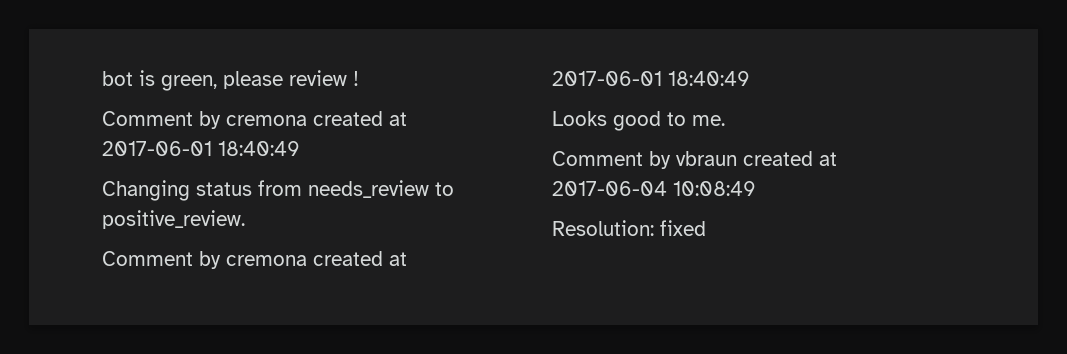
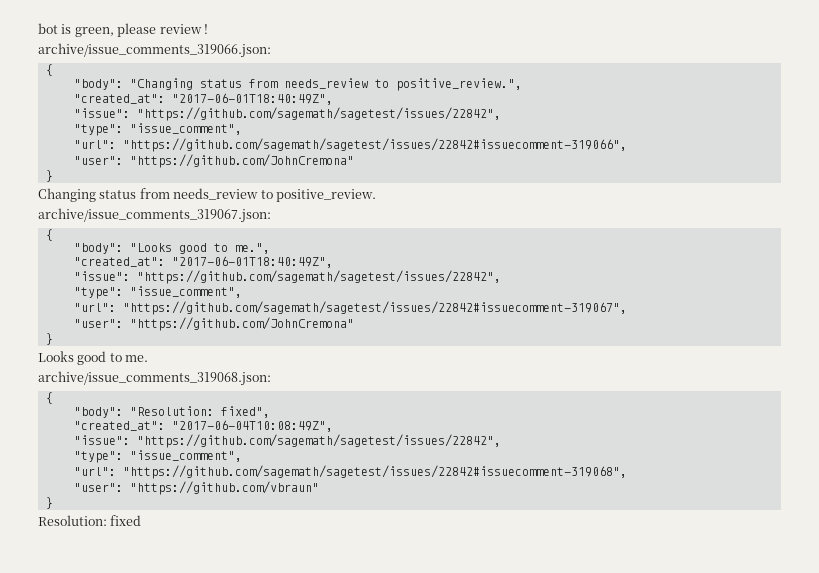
[102,111,407,129] [102,141,300,156] Comment by cremona created at 2017-06-01 18:40:49 -> [38,43,271,58] [45,64,53,76] [73,78,522,91] [73,93,333,105] [73,107,501,121] [73,123,242,136] [73,138,627,152] [73,154,354,168] [45,170,53,182] archive/issue_comments_319066.json: // { // "body": "Changing status from needs_review to positive_review.", // "created_at": "2017-06-01T18:40:49Z", // "issue": "https://github.com/sagemath/sagetest/issues/22842", // "type": "issue_comment", // "url": "https://github.com/sagemath/sagetest/issues/22842#issuecomment-319066", // "user": "https://github.com/JohnCremona" // }
[102,251,407,269] [552,71,750,86] [552,111,725,131] [552,151,837,169] [552,181,756,196] Comment by cremona created at 2017-06-01 18:40:49 // Looks good to me. // Comment by vbraun created at 2017-06-04 10:08:49 -> [38,208,271,223] [45,229,53,241] [73,243,270,254] [73,256,333,268] [73,270,501,284] [73,286,242,299] [73,301,627,315] [73,317,354,331] [45,333,53,345] [38,351,149,365] [38,371,271,386] [45,392,53,404] [73,406,270,418] [73,420,333,432] [73,434,501,448] [73,450,242,463] [73,465,627,479] [73,481,319,495] [45,497,53,509] archive/issue_comments_319067.json: // { // "body": "Looks good to me.", // "created_at": "2017-06-01T18:40:49Z", // "issue": "https://github.com/sagemath/sagetest/issues/22842", // "type": "issue_comment", // "url": "https://github.com/sagemath/sagetest/issues/22842#issuecomment-319067", // "user": "https://github.com/JohnCremona" // } // Looks good to me. // archive/issue_comments_319068.json: // { // "body": "Resolution: fixed", // "created_at": "2017-06-04T10:08:49Z", // "issue": "https://github.com/sagemath/sagetest/issues/22842", // "type": "issue_comment", // "url": "https://github.com/sagemath/sagetest/issues/22842#issuecomment-319068", // "user": "https://github.com/vbraun" // }

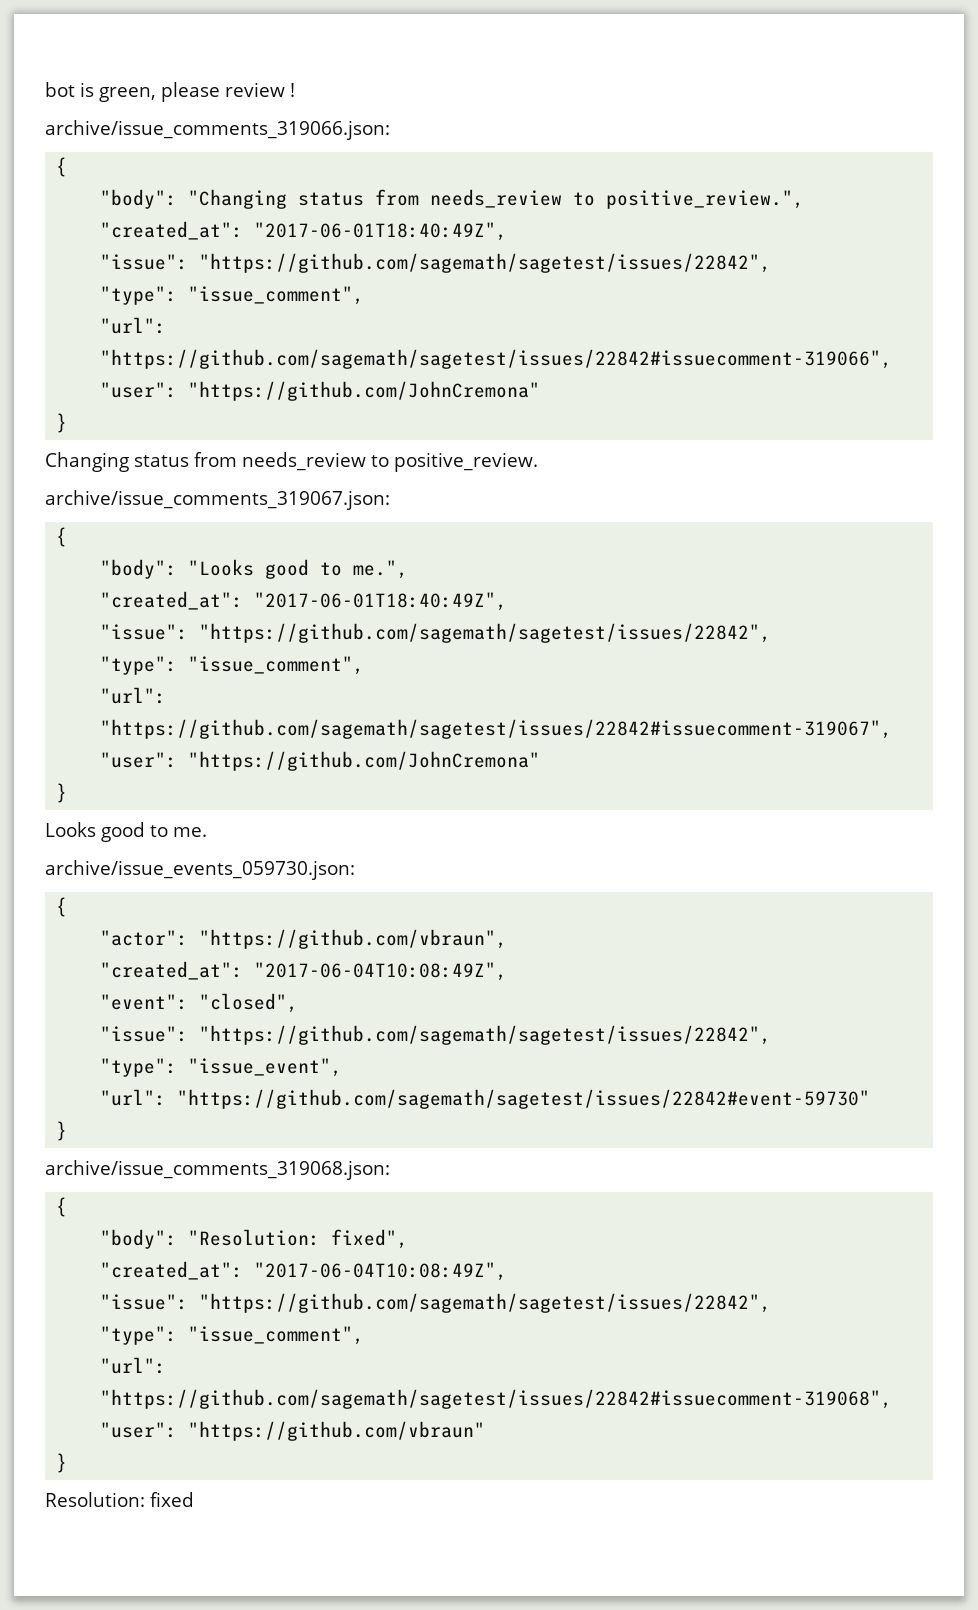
(149, 358) none -> [45,860,355,880] [56,897,68,917] [100,929,508,949] [100,961,508,981] [100,993,299,1013] [100,1025,772,1045] [100,1058,343,1077] [100,1089,871,1109] [56,1121,68,1141] // archive/issue_events_059730.json: // { // "actor": "https://github.com/vbraun", // "created_at": "2017-06-04T10:08:49Z", // "event": "closed", // "issue": "https://github.com/sagemath/sagetest/issues/22842", // "type": "issue_event", // "url": "https://github.com/sagemath/sagetest/issues/22842#event-59730" // }

